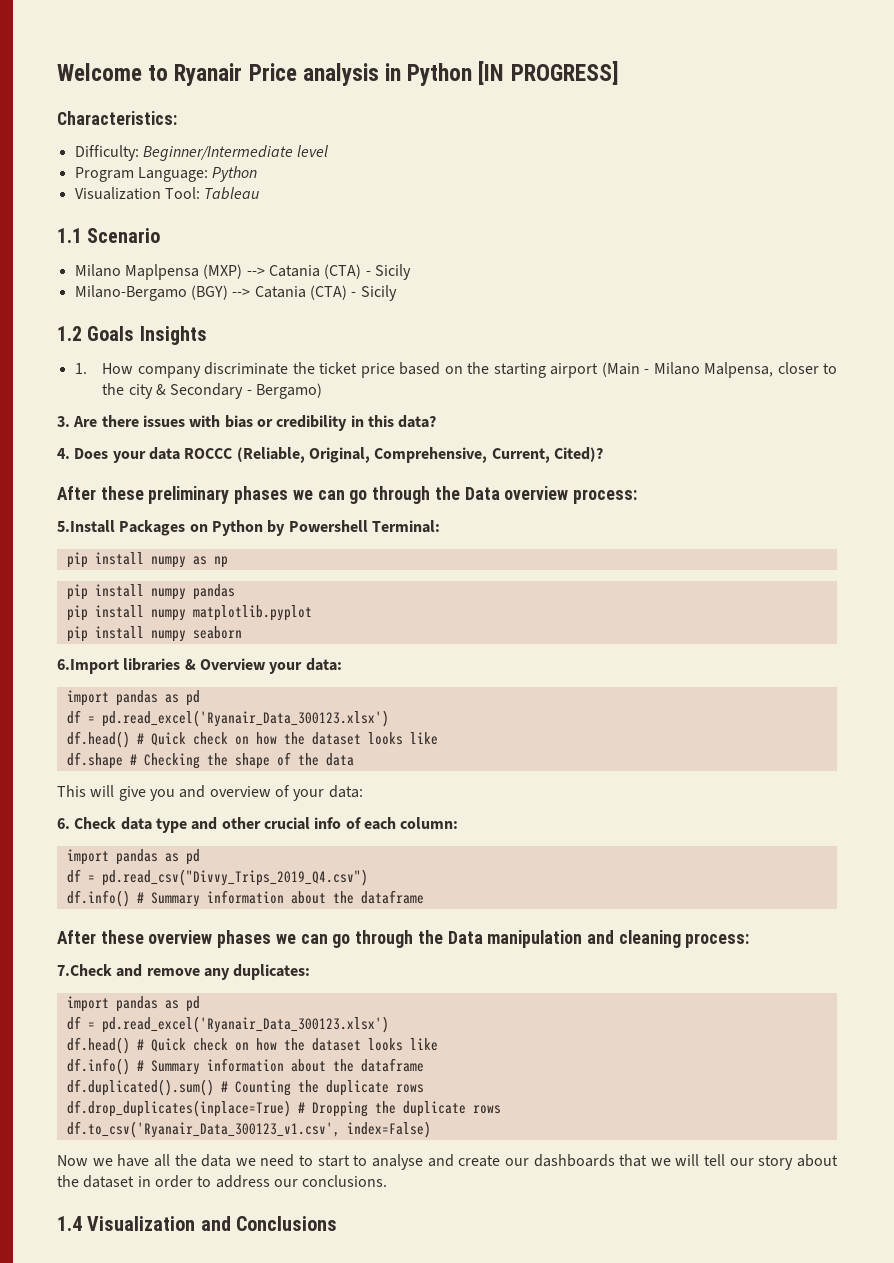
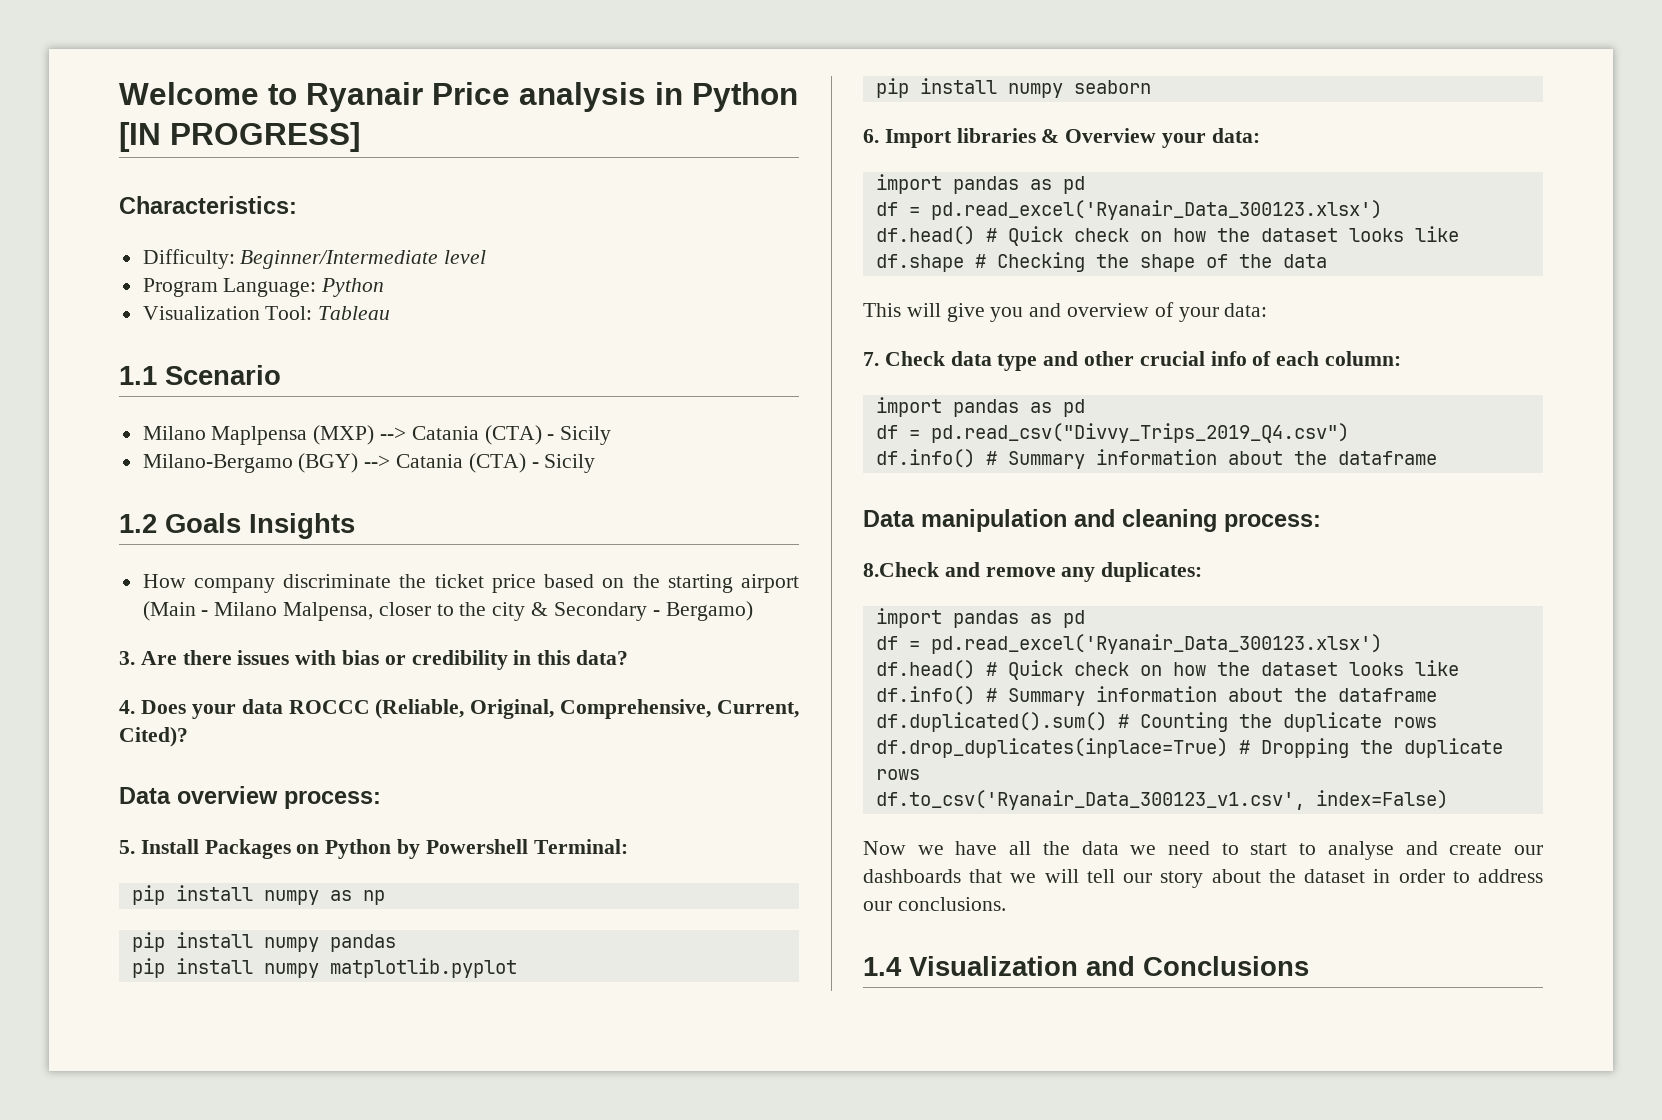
[74,363,87,374] 1. -> (355, 526) none
[57,486,460,504] After these preliminary phases we can go through the -> (188, 737) none
[57,520,115,533] 5.Install -> [119,839,199,854] 5. Install
[57,659,119,674] 6.Import -> [863,129,952,148] 6. Import
[57,818,70,829] 6. -> [863,352,879,366] 7.
[57,930,443,948] After these overview phases we can go through the -> (1437, 458) none
[57,964,112,976] 7.Check -> [863,562,939,577] 8.Check

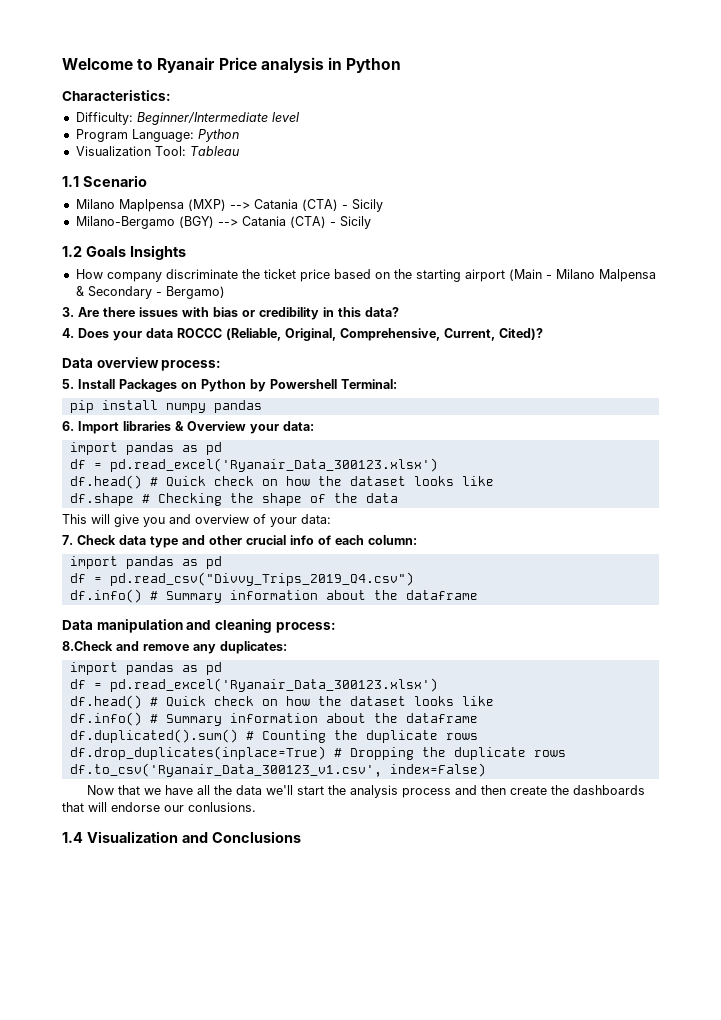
[119,122,360,152] [IN PROGRESS] -> (402, 65) none
[283,602,526,621] Malpensa, closer to the city -> [598,269,656,282] Malpensa
[131,885,385,905] // pip install numpy as np -> (397, 384) none
[131,958,517,978] [875,78,1151,98] // pip install numpy matplotlib.pyplot // pip install numpy seaborn -> (262, 406) none
(906, 848) none -> [117,785,140,795] that
[1130,841,1543,860] [863,869,1543,888] [863,897,1006,911] we need to start to analyse and create our dashboards that we will tell our story about the dataset in order to address our conclusions. -> [265,785,645,798] [62,802,256,812] we'll start the analysis process and then create the dashboards that will endorse our conlusions.

